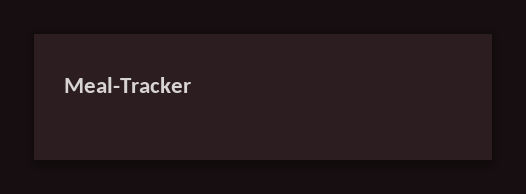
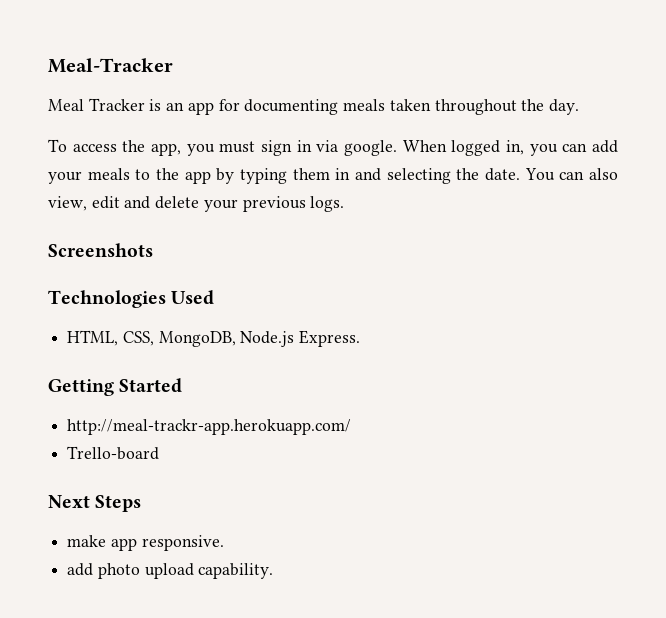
(191, 85) none -> [48,98,579,115] [48,139,618,156] [48,168,619,184] [48,196,345,212] [48,243,153,257] [48,290,215,308] [67,330,361,347] [48,378,183,396] [67,419,352,435] [67,446,160,460] [48,495,142,512] [67,535,224,551] [67,563,274,579] // Meal Tracker is an app for documenting meals taken throughout the day. // To access the app, you must sign in via google. When logged in, you can add your meals to the app by typing them in and selecting the date. You can also view, edit and delete your previous logs. // Screenshots // Technologies Used // HTML, CSS, MongoDB, Node.js Express. // Getting Started // http://meal-trackr-app.herokuapp.com/ // Trello-board // Next Steps // make app responsive. // add photo upload capability.

